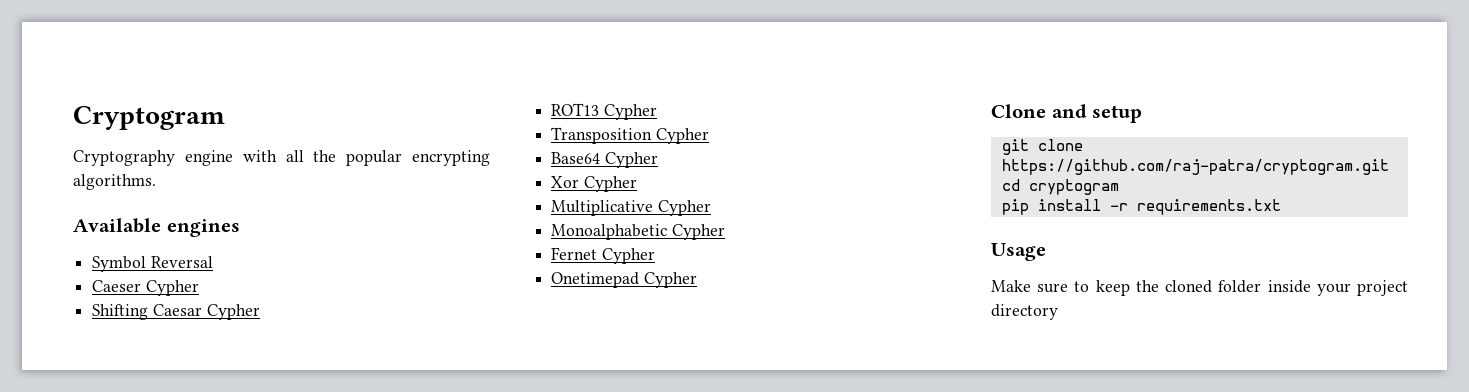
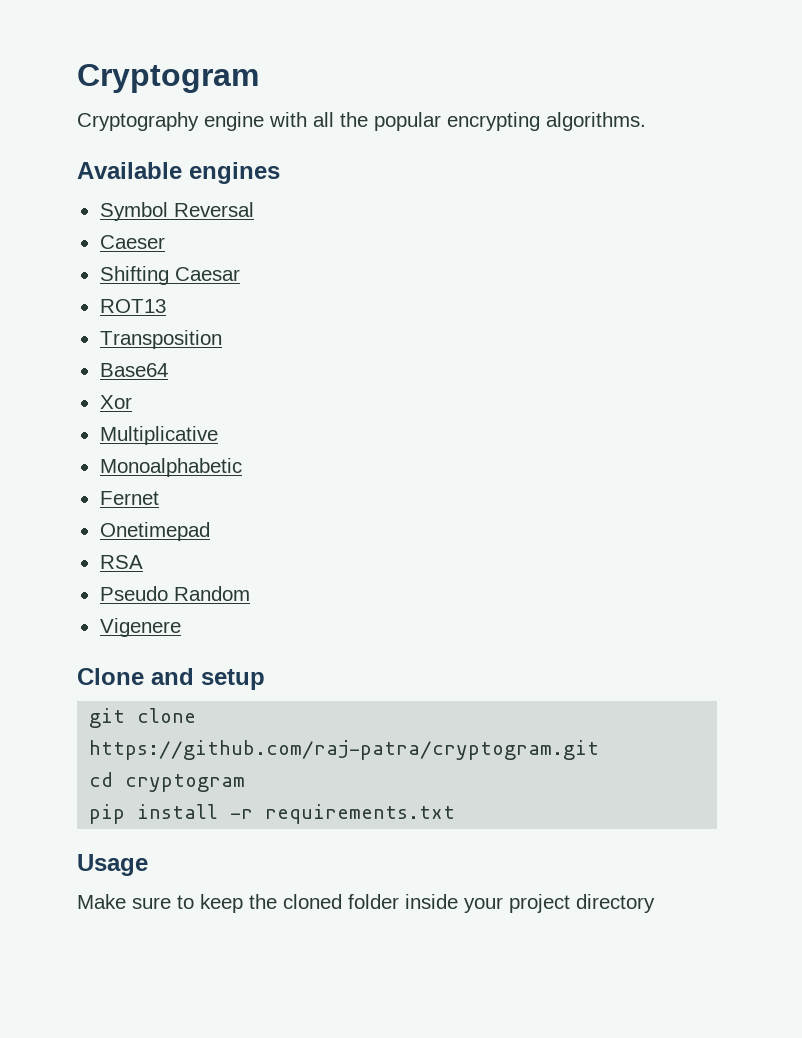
[145,280,199,296] Cypher -> (165, 242) none
[206,304,260,320] Cypher -> (240, 274) none
[603,104,657,120] Cypher -> (166, 306) none
[655,128,709,144] Cypher -> (222, 339) none
[604,152,658,168] Cypher -> (168, 370) none
[583,176,637,192] Cypher -> (132, 402) none
[657,200,711,216] Cypher -> (218, 435) none
[671,224,725,240] Cypher -> (242, 467) none
[601,248,655,264] Cypher -> (159, 498) none
[643,272,697,288] Cypher -> [99,555,143,569] [99,586,250,601] [99,618,181,637] // RSA // Pseudo Random // Vigenere

